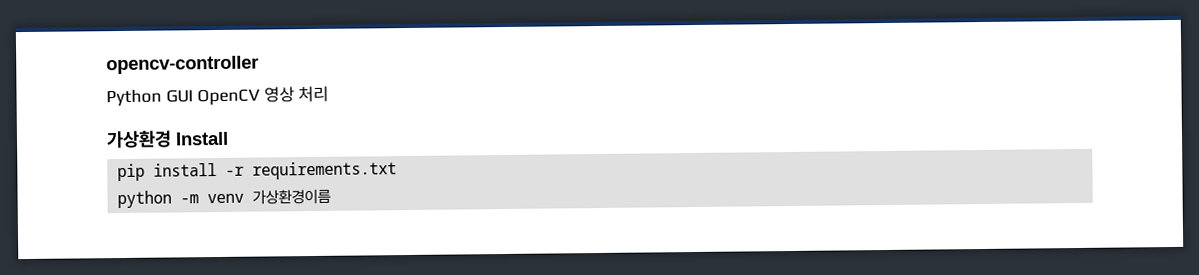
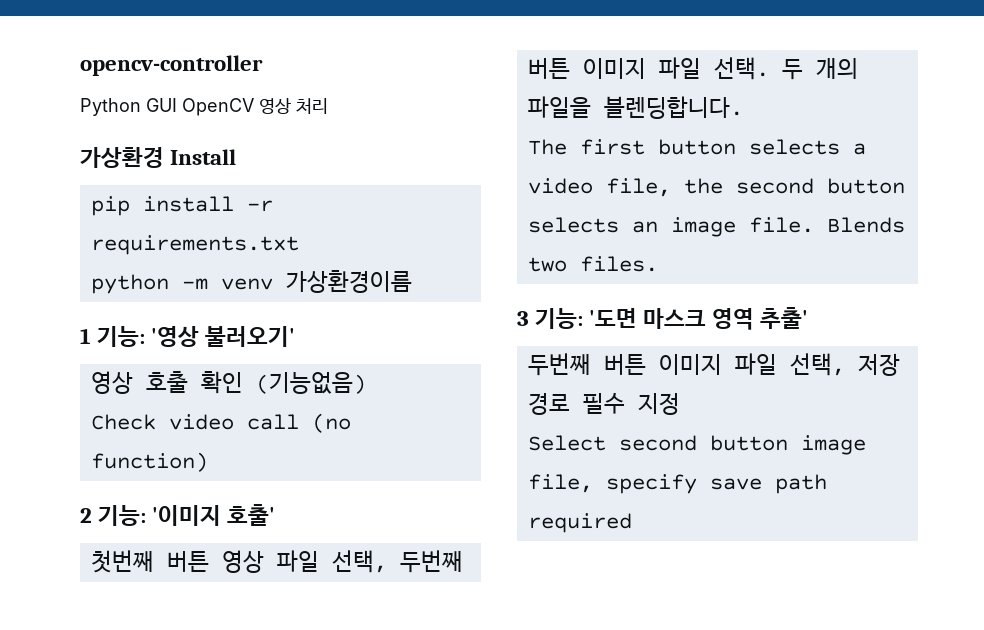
(332, 196) none -> [80,326,296,347] [90,371,366,394] [90,413,351,433] [90,452,208,472] [80,504,276,526] [90,550,463,573] [527,57,858,80] [527,96,743,119] [527,139,866,155] [527,178,905,197] [527,217,905,237] [527,256,658,272] [517,307,809,330] [527,353,900,376] [527,393,680,415] [527,435,866,455] [527,474,827,494] [527,513,632,533] // 1 기능: '영상 불러오기' // 영상 호출 확인 (기능없음) // Check video call (no function) // 2 기능: '이미지 호출' // 첫번째 버튼 영상 파일 선택, 두번째 버튼 이미지 파일 선택. 두 개의 파일을 블렌딩합니다. // The first button selects a video file, the second button selects an image file. Blends two files. // 3 기능: '도면 마스크 영역 추출' // 두번째 버튼 이미지 파일 선택, 저장 경로 필수 지정 // Select second button image file, specify save path required

